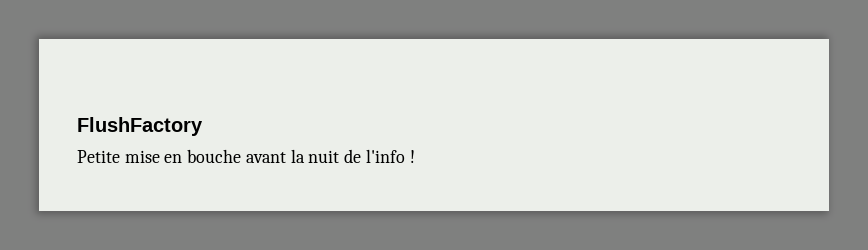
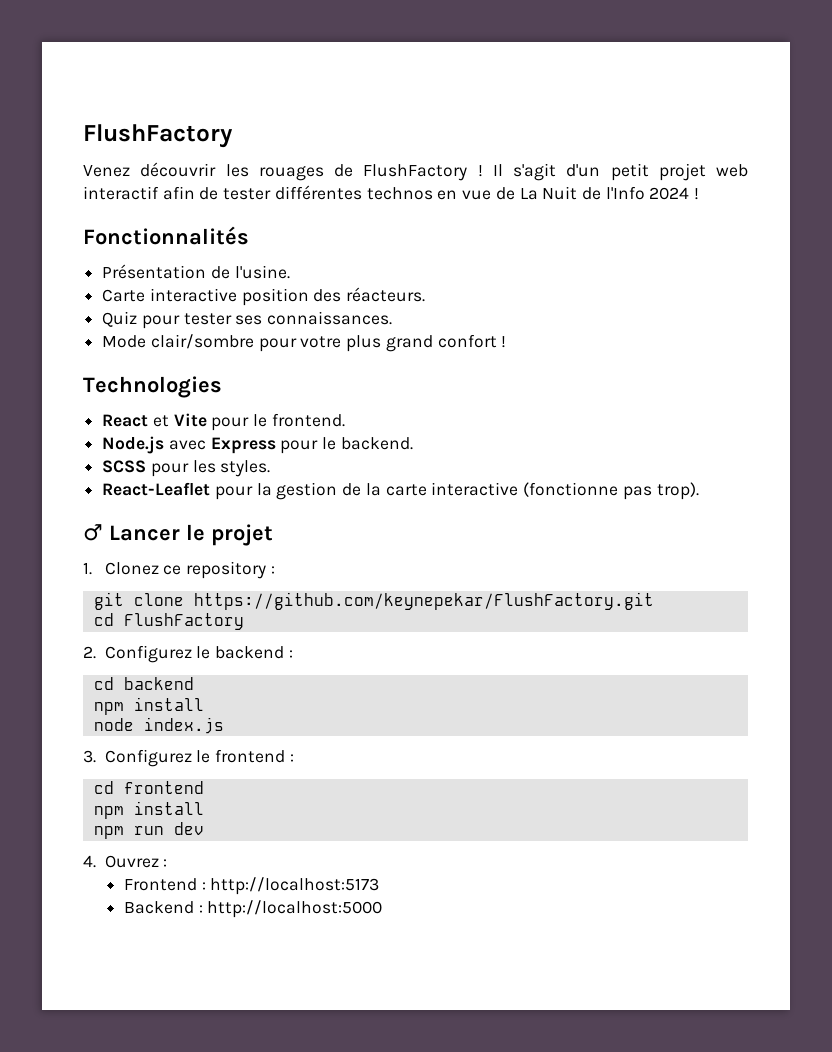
[77,117,203,136] [77,149,415,163] FlushFactory // Petite mise en bouche avant la nuit de l'info ! -> [83,124,233,148] [83,162,748,181] [83,185,700,200] [83,226,249,245] [102,264,290,279] [102,287,426,306] [102,311,393,329] [102,334,507,352] [83,376,222,398] [102,413,345,431] [102,436,413,454] [102,460,271,477] [102,482,699,500] [83,524,273,546] [83,561,275,579] [93,592,654,610] [93,613,244,630] [83,645,293,663] [93,677,194,690] [93,697,204,715] [93,717,224,734] [83,749,294,767] [93,781,204,794] [93,801,204,819] [93,822,204,839] [83,855,168,868] [123,877,380,895] [123,900,383,918] FlushFactory // Venez découvrir les rouages de FlushFactory ! Il s'agit d'un petit projet web interactif afin de tester différentes technos en vue de La Nuit de l'Info 2024 ! // Fonctionnalités // Présentation de l'usine. // Carte interactive position des réacteurs. // Quiz pour tester ses connaissances. // Mode clair/sombre pour votre plus grand confort ! // Technologies // React et Vite pour le frontend. // Node.js avec Express pour le backend. // SCSS pour les styles. // React-Leaflet pour la gestion de la carte interactive (fonctionne pas trop). // ♂ Lancer le projet // 1. Clonez ce repository : // git clone https://github.com/keynepekar/FlushFactory.git // cd FlushFactory // 2. Configurez le backend : // cd backend // npm install // node index.js // 3. Configurez le frontend : // cd frontend // npm install // npm run dev // 4. Ouvrez : // Frontend : http://localhost:5173 // Backend : http://localhost:5000

